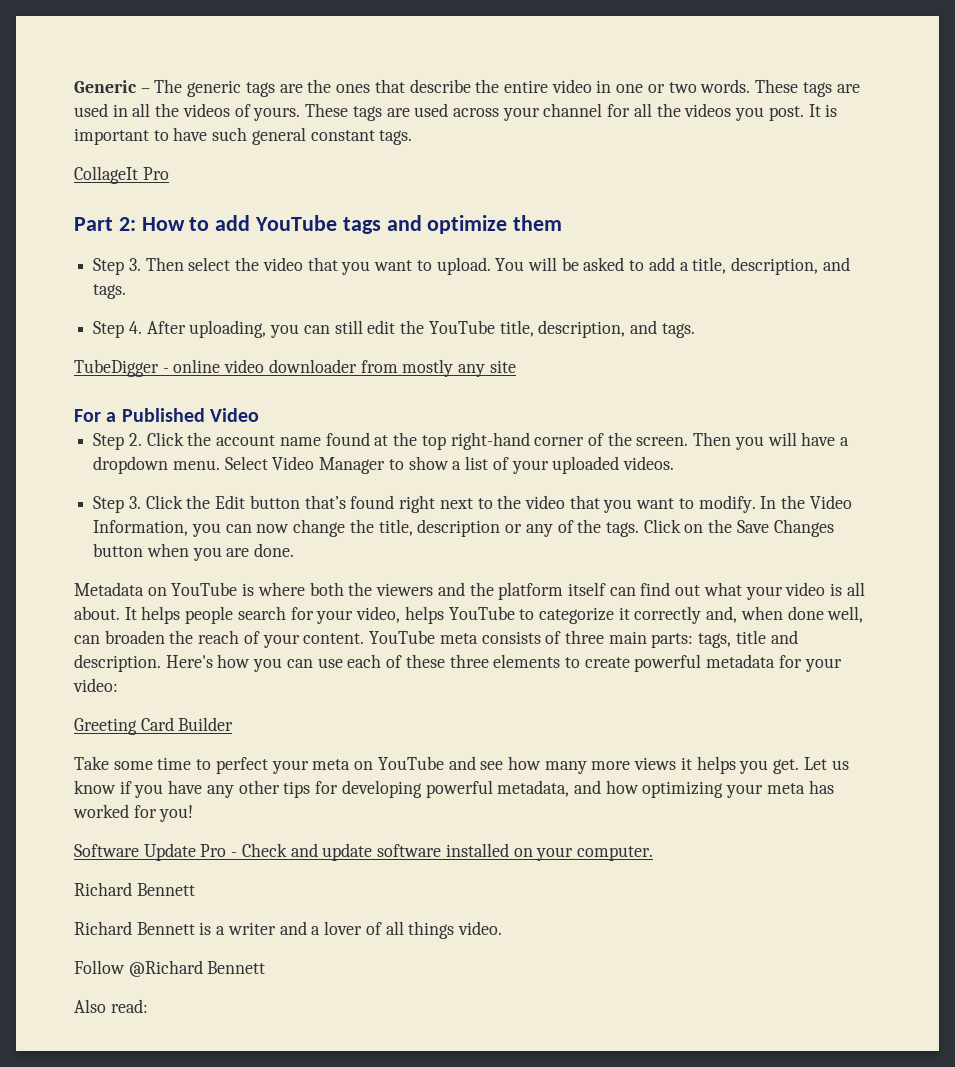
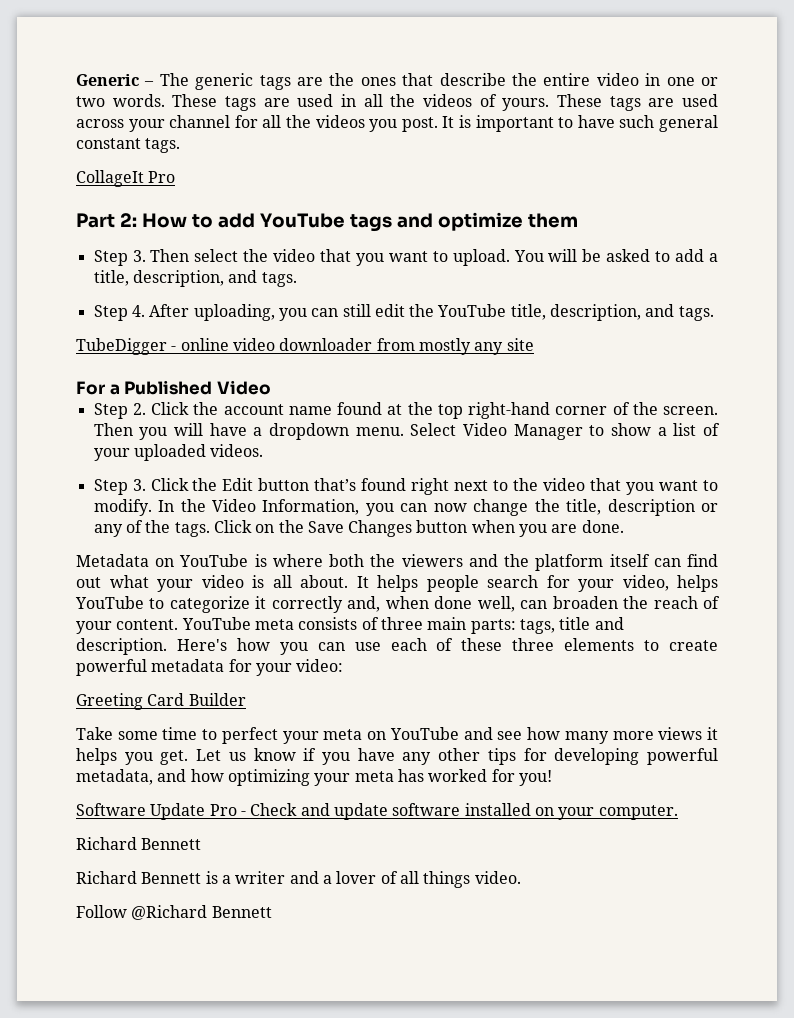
[74,999,148,1013] // Also read: -> (272, 912) none

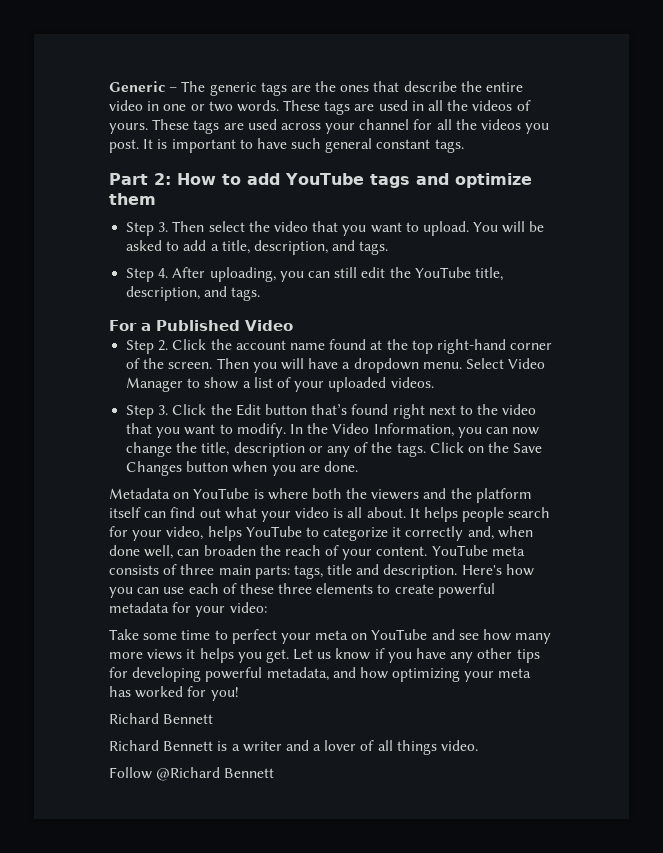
[76,170,176,187] // CollageIt Pro -> (464, 146) none
[76,338,534,355] // TubeDigger - online video downloader from mostly any site -> (261, 294) none
[76,693,246,710] // Greeting Card Builder -> (267, 607) none
[76,803,678,820] // Software Update Pro - Check and update software installed on your computer. -> (239, 694) none

